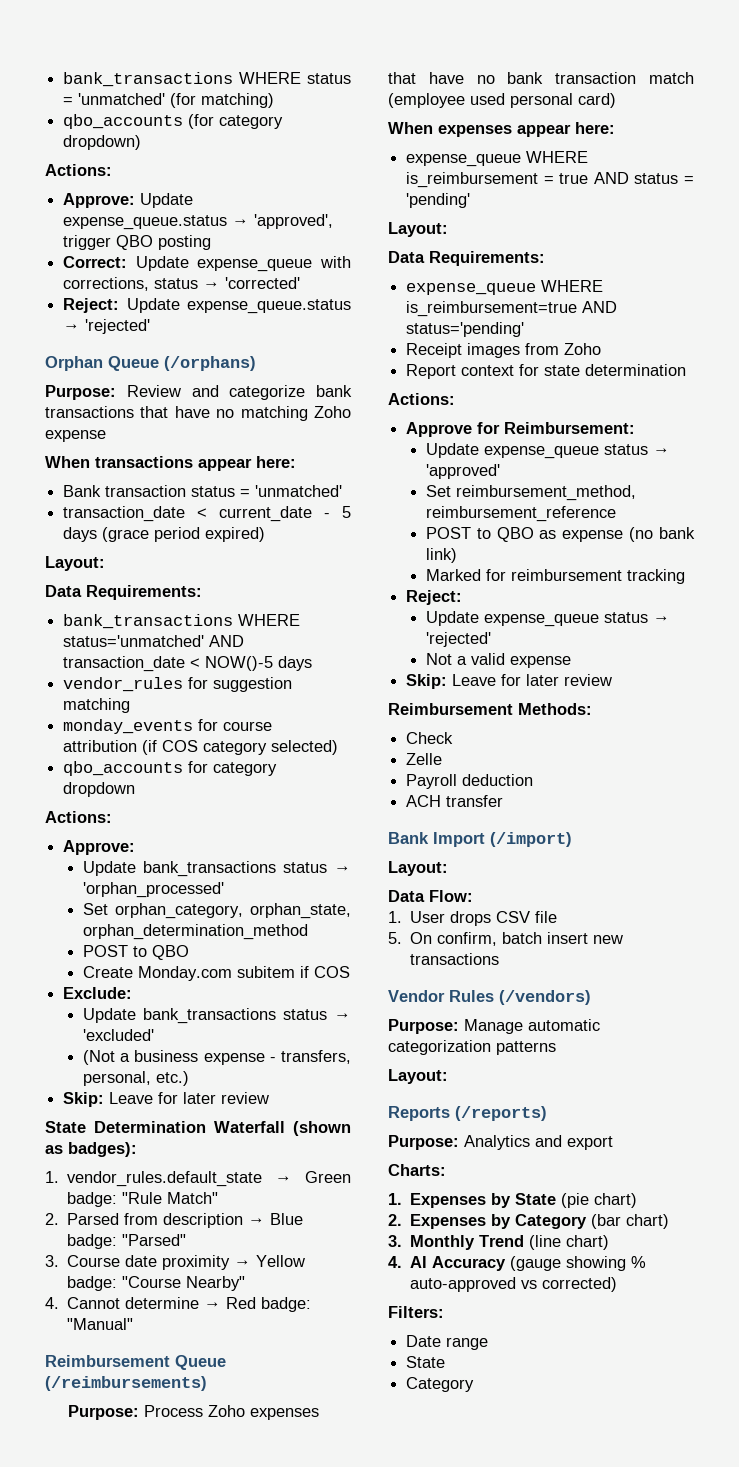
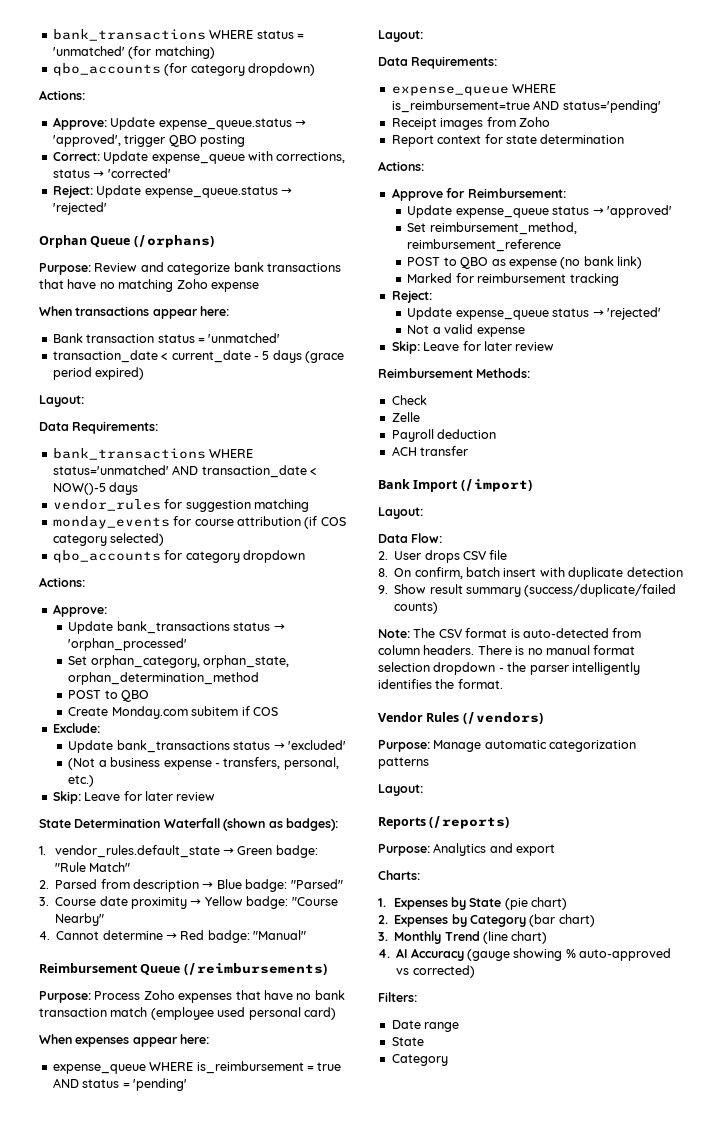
[388,911,402,923] 1. -> [378,551,388,560] 2.
[388,932,402,944] 5. -> [378,568,388,577] 8.
[593,935,624,944] [410,953,500,965] new transactions -> [539,567,683,580] [378,584,677,597] [394,602,439,614] [378,628,642,638] [378,645,636,655] [378,662,640,675] [378,679,503,689] with duplicate detection // 9. Show result summary (success/duplicate/failed counts) // Note: The CSV format is auto-detected from column headers. There is no manual format selection dropdown - the parser intelligently identifies the format.

